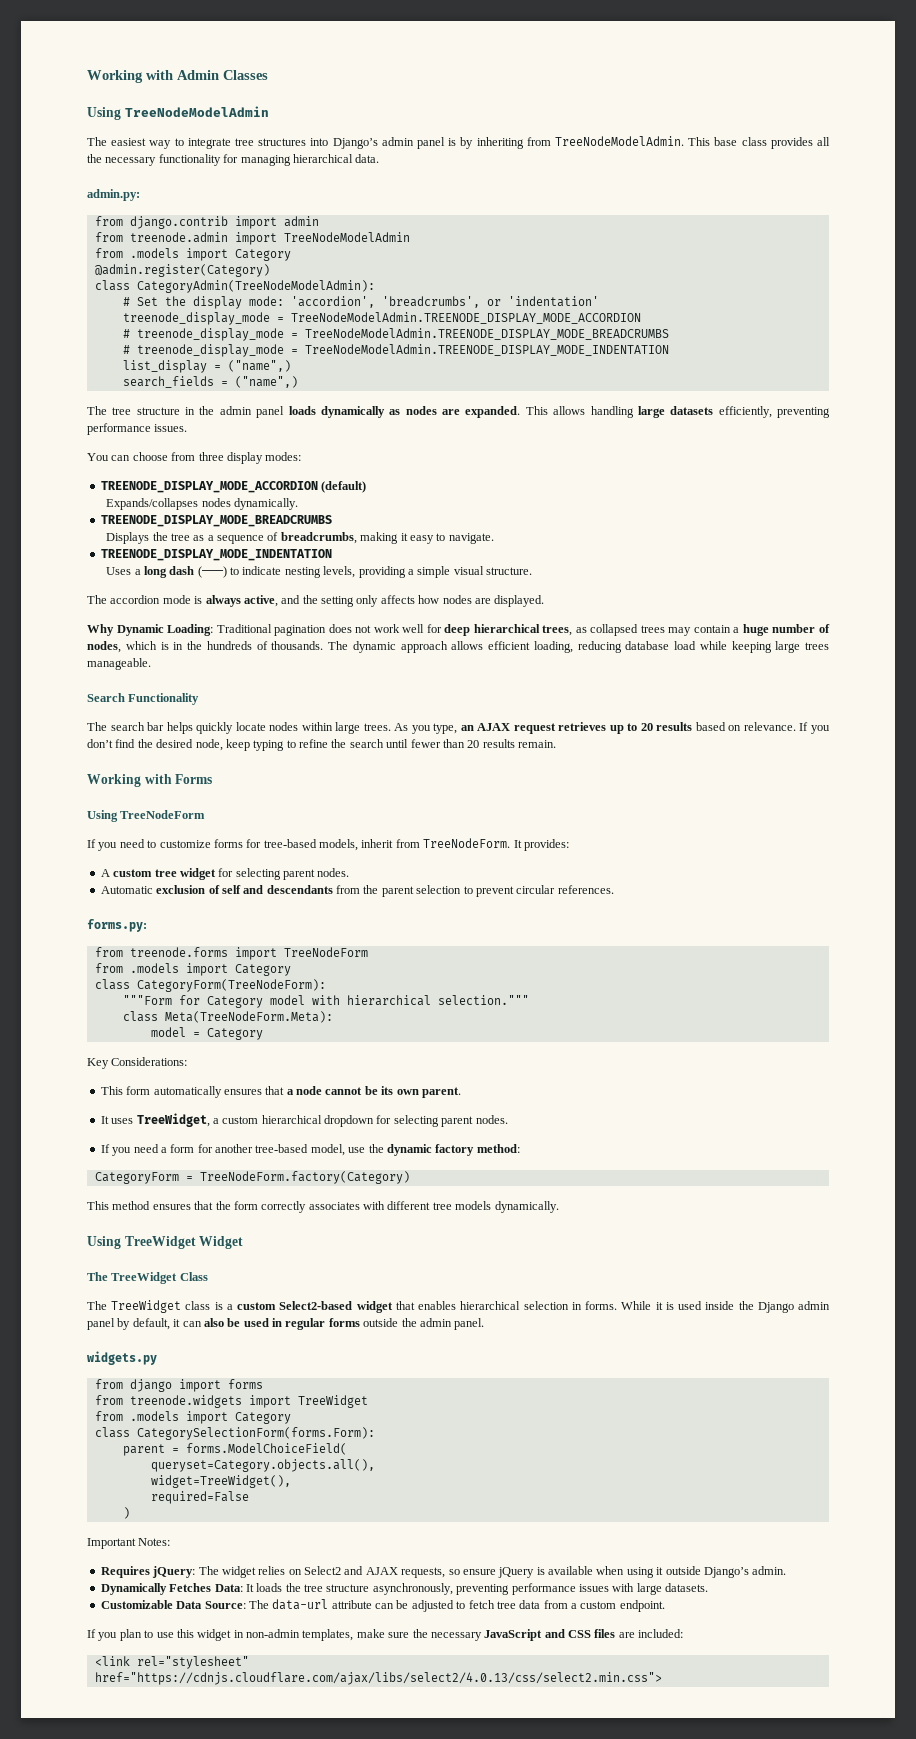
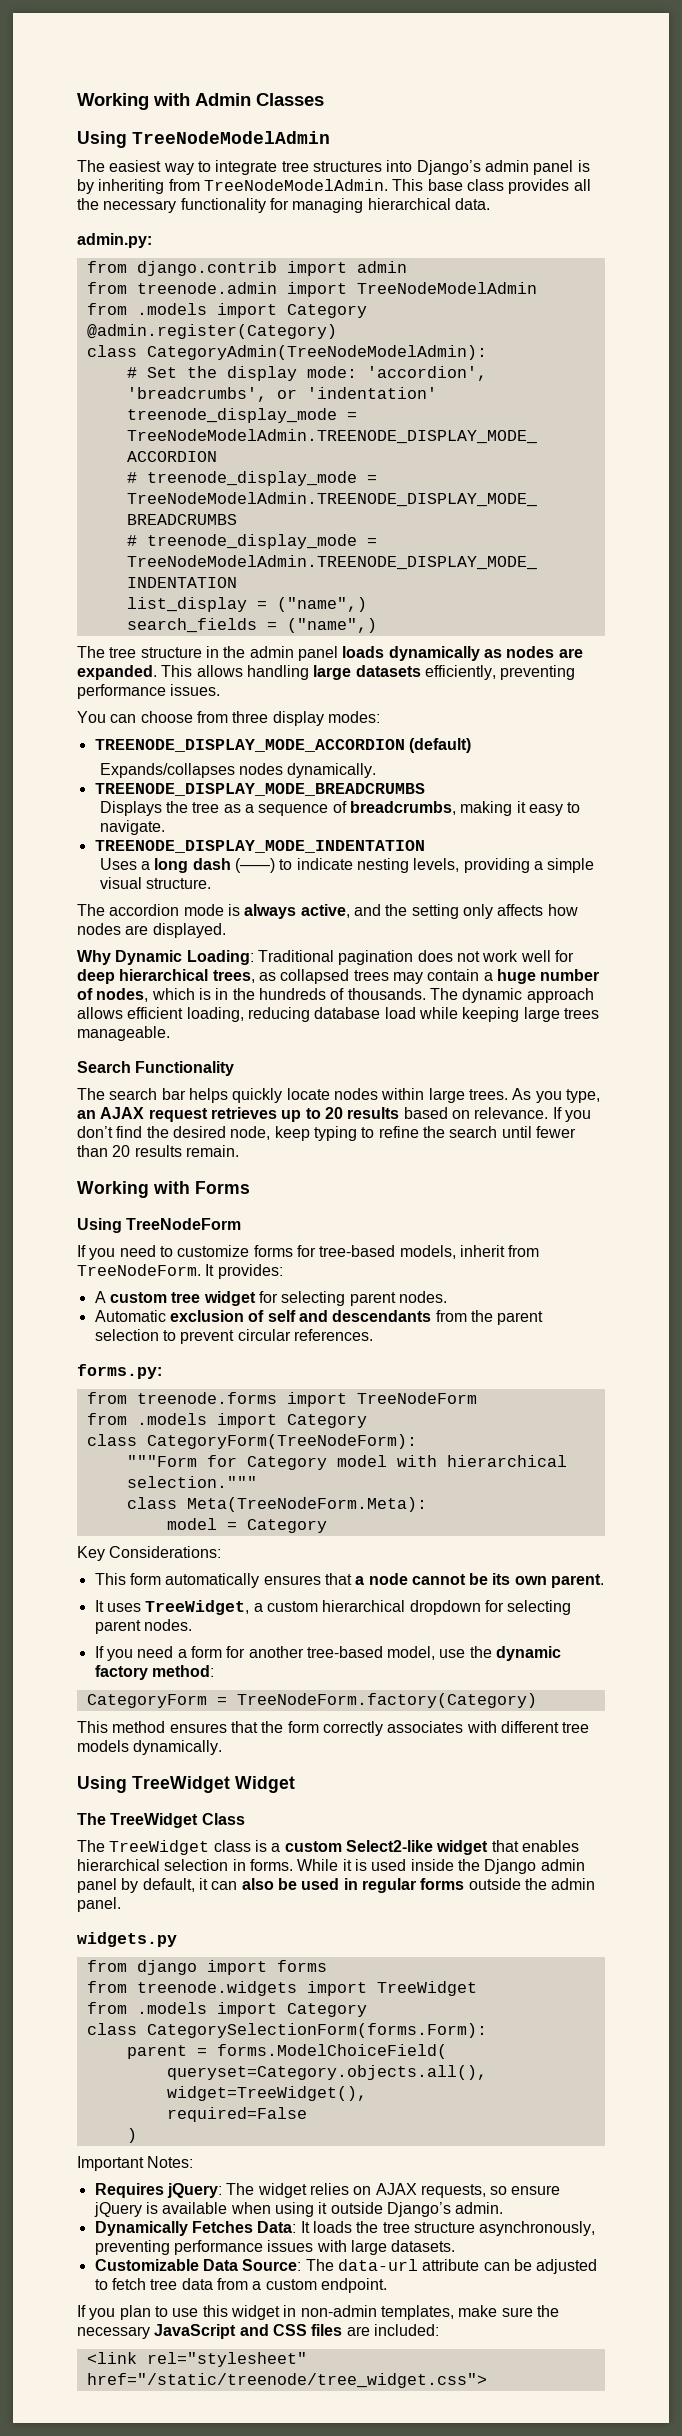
[279,1301,353,1310] Select2-based -> [345,1840,433,1852] Select2-like
[304,1566,364,1575] Select2 and -> (372, 2190) none
[94,1672,662,1685] href="https://cdnjs.cloudflare.com/ajax/libs/select2/4.0.13/css/select2.min.css"> -> [86,2373,487,2388] href="/static/treenode/tree_widget.css">

